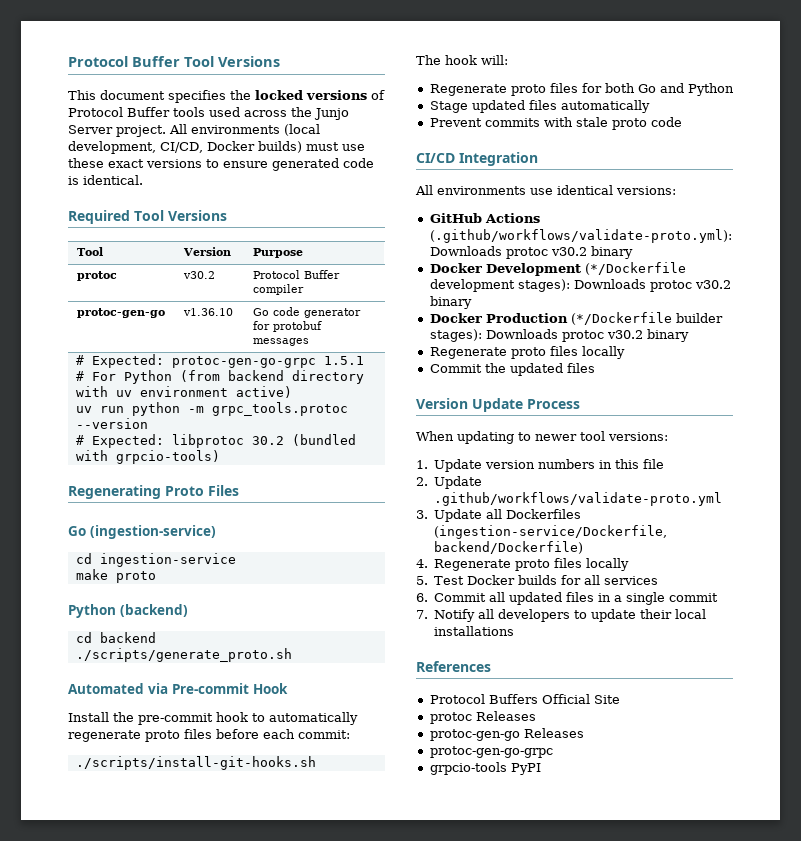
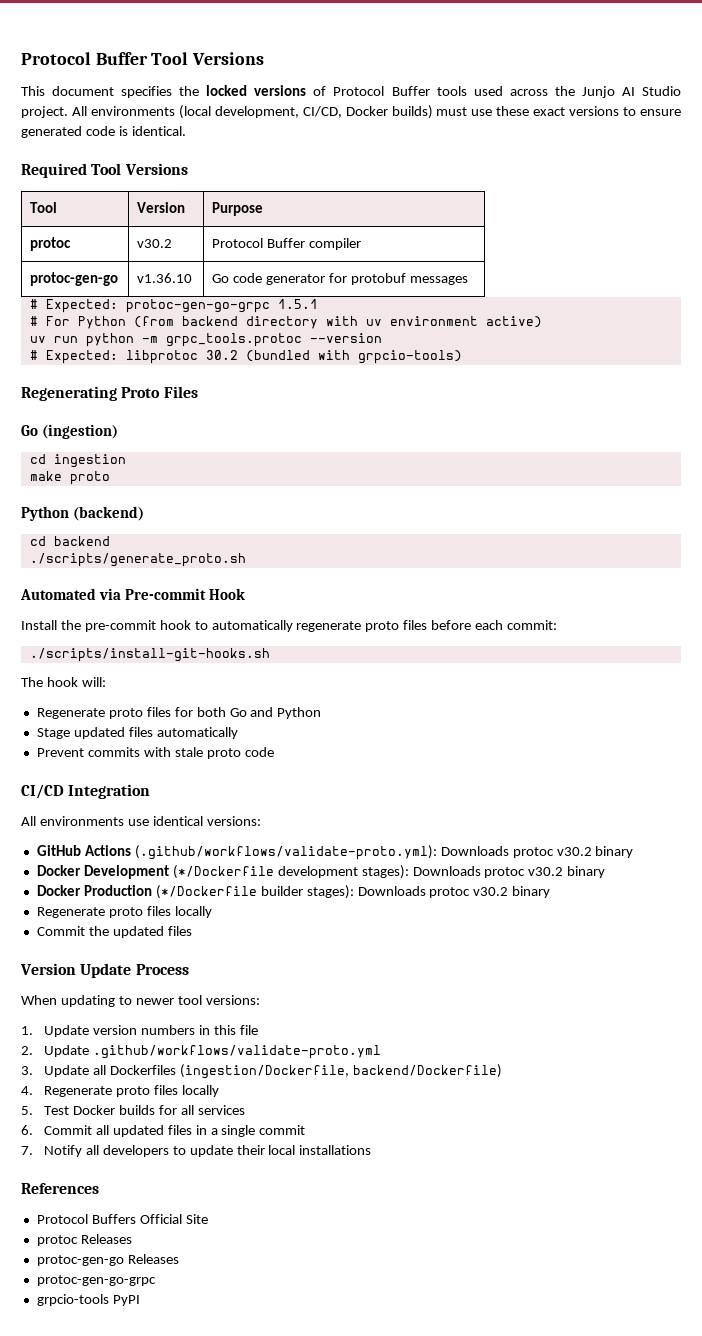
[68,125,113,134] Server -> [621,86,682,96] AI Studio
[90,525,216,539] [75,553,236,567] (ingestion-service) // cd ingestion-service -> [42,424,119,439] [29,454,126,468] (ingestion) // cd ingestion
[434,525,668,539] (ingestion-service/Dockerfile, -> [179,1064,349,1079] (ingestion/Dockerfile,

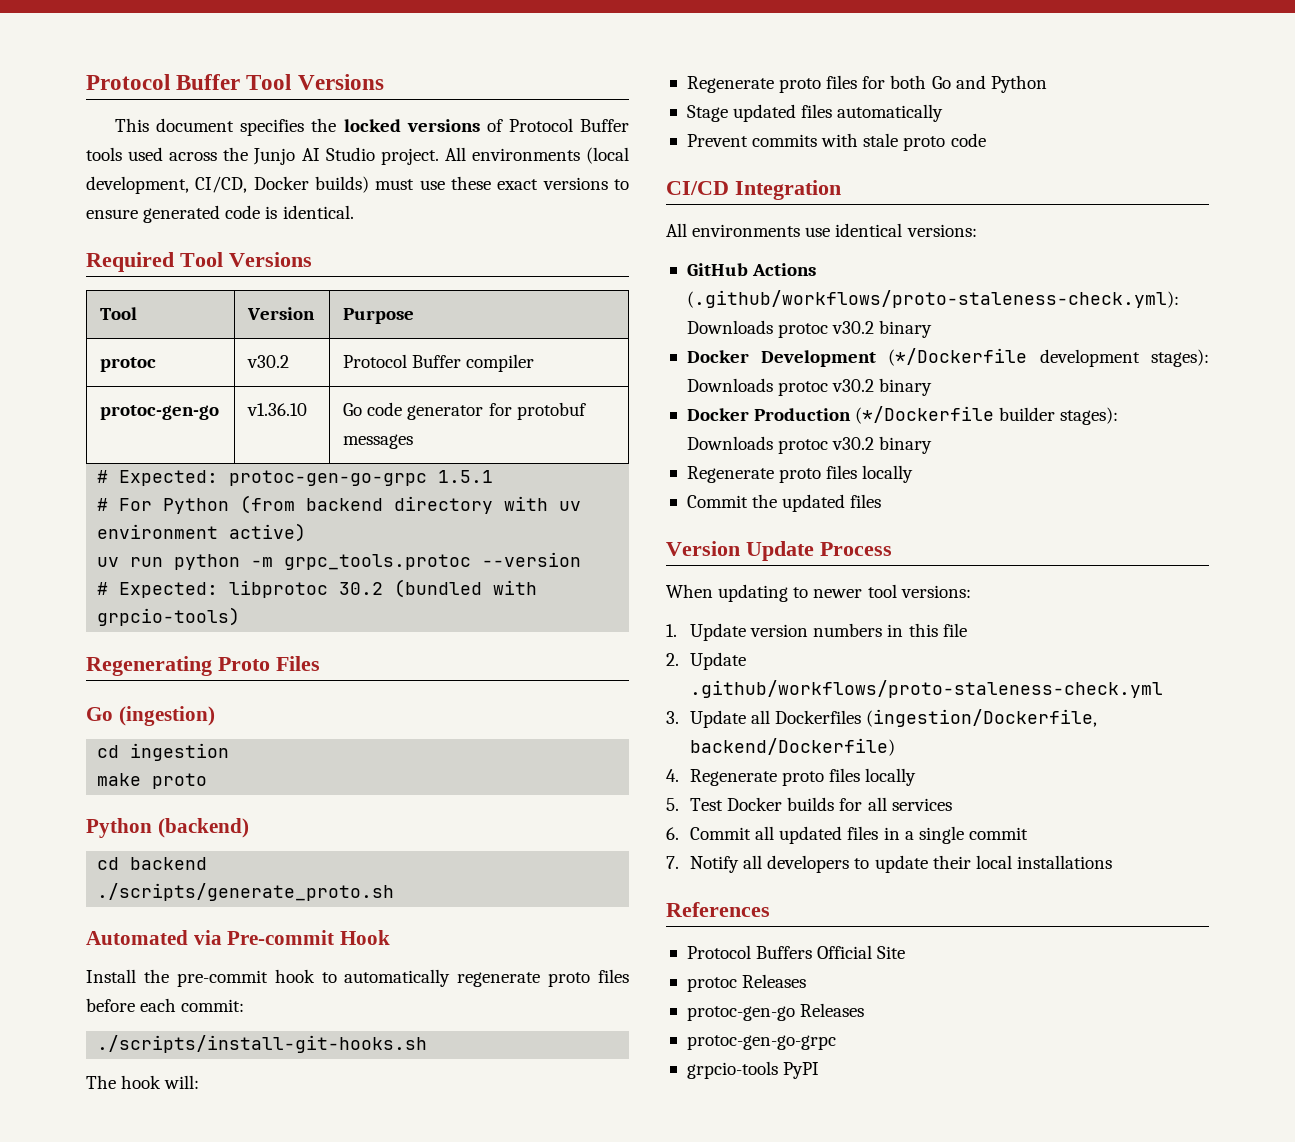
[134,845,437,860] (.github/workflows/validate-proto.yml): -> [686,290,1179,308] (.github/workflows/proto-staleness-check.yml):
[92,1045,381,1059] .github/workflows/validate-proto.yml -> [690,680,1164,698] .github/workflows/proto-staleness-check.yml

